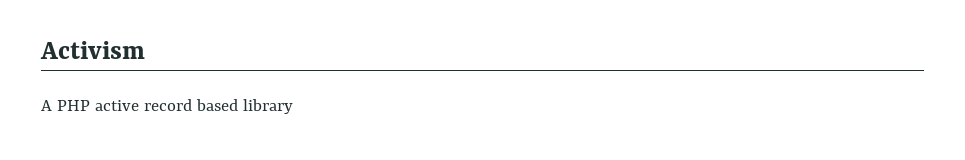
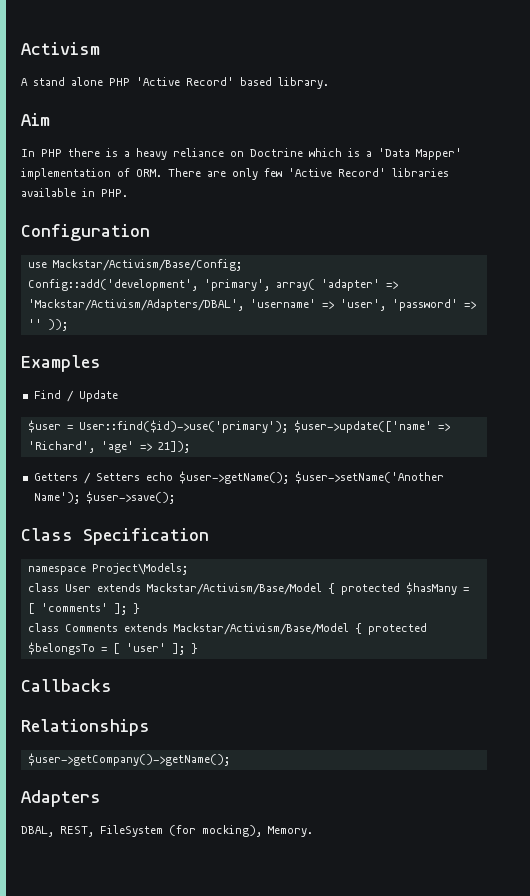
[56,99,293,114] PHP active record based library -> [33,77,329,89] [21,113,50,126] [21,148,462,160] [21,168,449,180] [21,188,128,197] [21,224,150,241] [27,259,242,271] [27,279,398,291] [27,299,476,311] [27,319,68,331] [21,355,101,372] [33,390,118,402] [27,420,450,433] [27,441,190,453] [33,471,444,484] [33,491,175,504] [21,528,209,545] [27,563,188,575] [27,582,469,595] [27,603,140,615] [27,623,427,635] [27,642,198,655] [21,679,112,692] [21,719,150,736] [27,753,230,766] [21,790,101,807] [21,825,313,837] stand alone PHP 'Active Record' based library. // Aim // In PHP there is a heavy reliance on Doctrine which is a 'Data Mapper' implementation of ORM. There are only few 'Active Record' libraries available in PHP. // Configuration // use Mackstar/Activism/Base/Config; // Config::add('development', 'primary', array( 'adapter' => 'Mackstar/Activism/Adapters/DBAL', 'username' => 'user', 'password' => '' )); // Examples // Find / Update // $user = User::find($id)->use('primary'); $user->update(['name' => 'Richard', 'age' => 21]); // Getters / Setters echo $user->getName(); $user->setName('Another Name'); $user->save(); // Class Specification // namespace Project\Models; // class User extends Mackstar/Activism/Base/Model { protected $hasMany = [ 'comments' ]; } // class Comments extends Mackstar/Activism/Base/Model { protected $belongsTo = [ 'user' ]; } // Callbacks // Relationships // $user->getCompany()->getName(); // Adapters // DBAL, REST, FileSystem (for mocking), Memory.

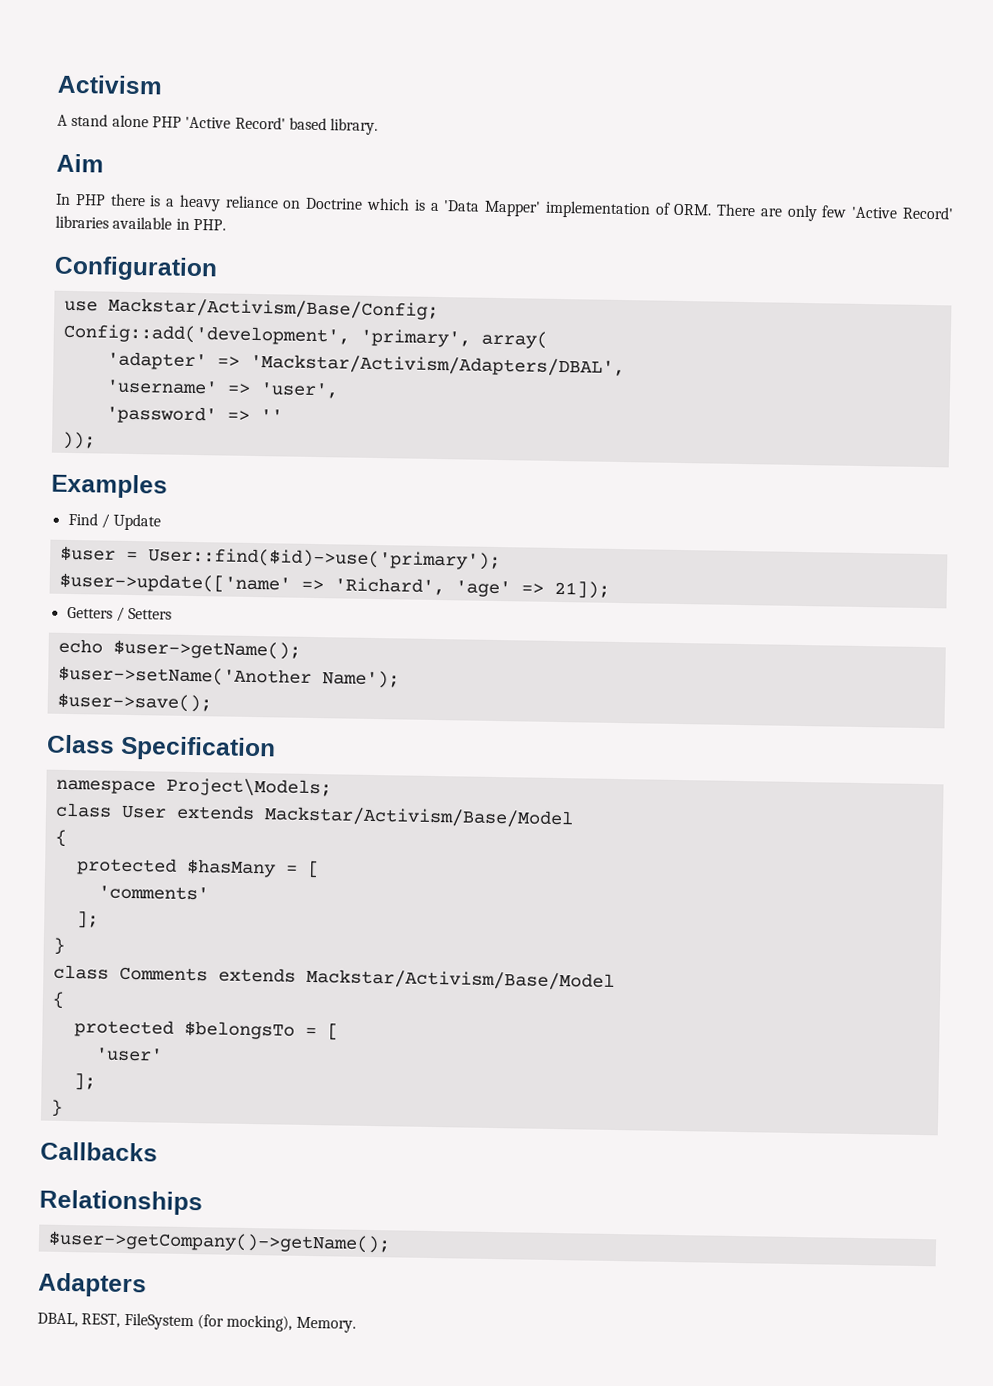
(315, 285) none -> (548, 339) //
(244, 305) none -> (625, 365) //
(386, 305) none -> (339, 390) //
(42, 323) none -> (283, 415) //
(288, 426) none -> (501, 559) //
(140, 477) none -> (173, 613) //
(289, 477) none -> (301, 649) //
(80, 498) none -> (400, 679) //
[327,583,335,594] { -> [54,829,67,847] // { //
(35, 608) none -> (320, 869) //
[113,603,127,615] ]; -> [75,911,99,929] // ]; //
[354,623,362,634] { -> [51,991,65,1009] // { //
(120, 648) none -> (339, 1032) //
[171,643,185,655] ]; -> [72,1073,96,1091] // ]; //

